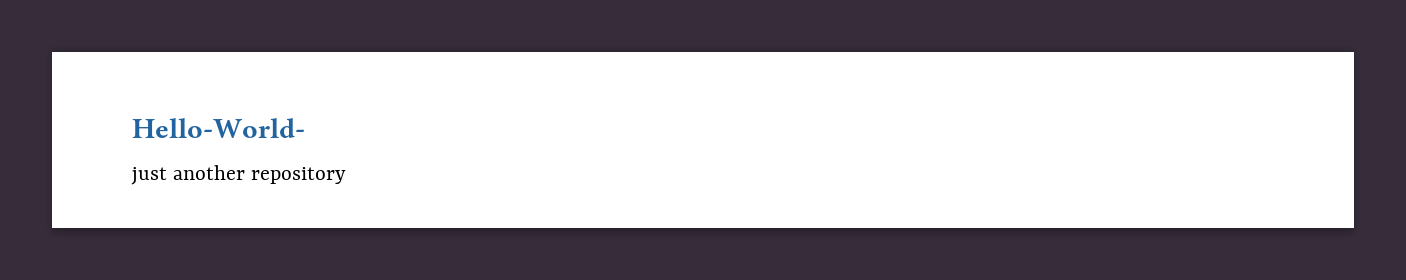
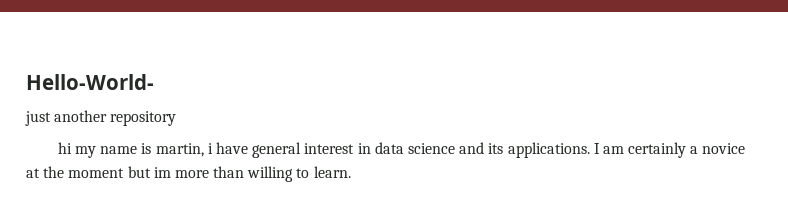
(347, 175) none -> [57,142,746,158] [26,166,351,182] // hi my name is martin, i have general interest in data science and its applications. I am certainly a novice at the moment but im more than willing to learn.

